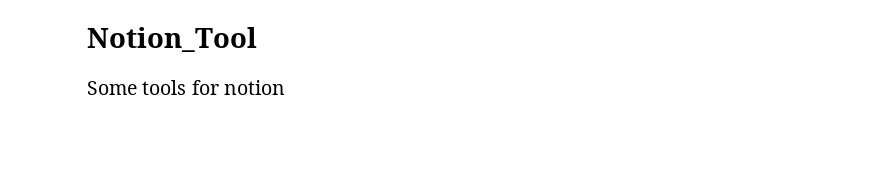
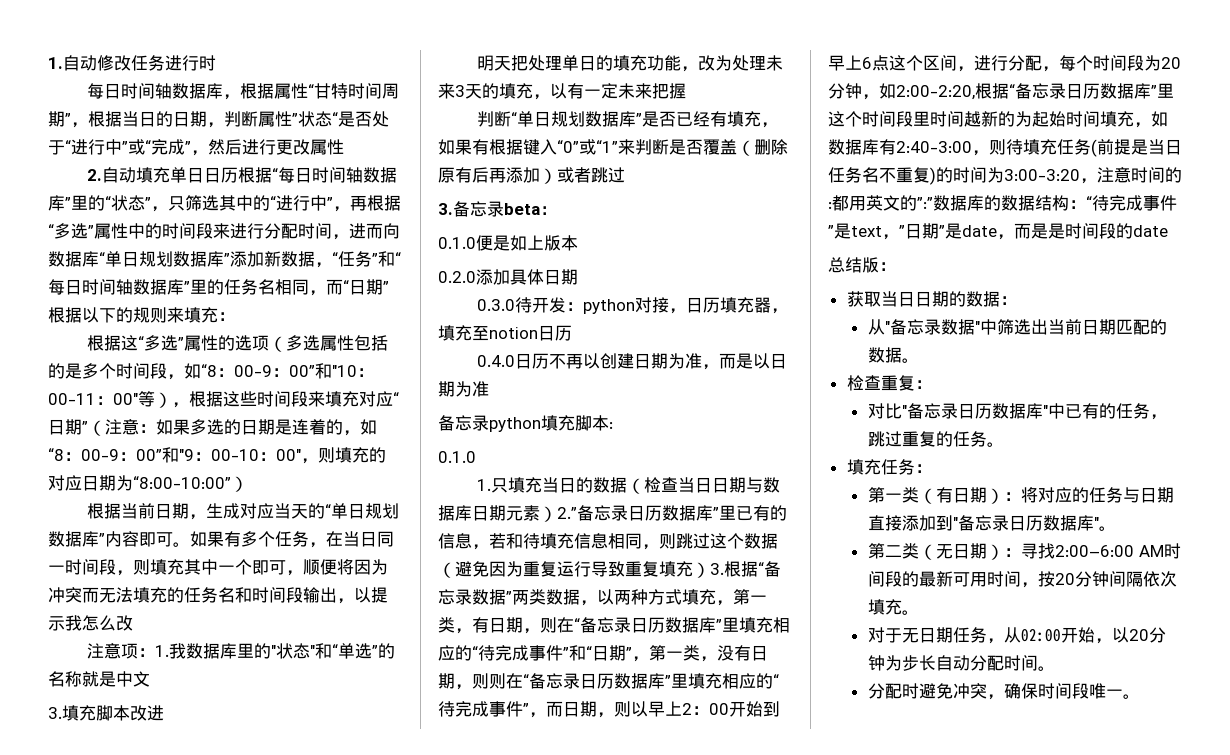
[87,27,257,52] [87,80,285,95] Notion_Tool // Some tools for notion -> [48,55,216,71] [86,83,399,100] [48,111,389,128] [48,139,344,156] [86,167,397,183] [48,195,401,212] [48,223,400,240] [48,251,401,268] [48,279,389,296] [48,307,235,323] [86,335,388,352] [48,363,374,380] [48,391,399,408] [48,419,377,436] [48,447,386,464] [48,475,248,492] [86,503,399,520] [48,531,394,548] [48,559,388,576] [48,587,388,604] [48,615,133,631] [86,643,395,659] [48,671,150,687] [48,705,164,721] [476,55,783,72] [438,83,686,100] [476,111,778,128] [438,139,788,156] [438,167,625,184] [438,201,557,217] [438,235,578,251] [438,269,578,285] [476,297,788,314] [438,325,572,341] [476,353,787,370] [438,381,489,397] [438,415,613,432] [438,451,476,463] [476,477,780,494] [438,505,787,522] [438,533,778,550] [438,561,781,578] [438,589,767,606] [438,617,790,634] [438,645,768,662] [438,673,779,690] [438,701,780,718] [828,55,1181,72] [828,83,1174,100] [828,111,1168,128] [828,139,1182,157] [828,167,1182,185] [828,195,1177,211] [828,223,1168,240] [828,257,896,273] [846,291,1017,307] [867,319,1167,335] [867,347,919,363] [846,375,932,391] [867,403,1167,420] [867,431,1004,447] [846,459,932,475] [867,487,1174,504] [867,515,1116,531] [867,543,1181,560] [867,571,1177,588] [867,599,919,615] [867,627,1166,644] [867,655,1055,671] [867,683,1140,700] 1.自动修改任务进行时 // 每日时间轴数据库，根据属性“甘特时间周期”，根据当日的日期，判断属性”状态“是否处于“进行中”或“完成”，然后进行更改属性 // 2.自动填充单日日历根据“每日时间轴数据库”里的“状态”，只筛选其中的“进行中”，再根据“多选”属性中的时间段来进行分配时间，进而向数据库“单日规划数据库”添加新数据，“任务”和“每日时间轴数据库”里的任务名相同，而“日期”根据以下的规则来填充： // 根据这“多选”属性的选项（多选属性包括的是多个时间段，如“8：00-9：00”和"10：00-11：00"等），根据这些时间段来填充对应“日期”（注意：如果多选的日期是连着的，如“8：00-9：00”和"9：00-10：00"，则填充的对应日期为“8:00-10:00”） // 根据当前日期，生成对应当天的“单日规划数据库”内容即可。如果有多个任务，在当日同一时间段，则填充其中一个即可，顺便将因为冲突而无法填充的任务名和时间段输出，以提示我怎么改 // 注意项：1.我数据库里的"状态"和“单选”的名称就是中文 // 3.填充脚本改进 // 明天把处理单日的填充功能，改为处理未来3天的填充，以有一定未来把握 // 判断“单日规划数据库”是否已经有填充，如果有根据键入“0”或“1”来判断是否覆盖（删除原有后再添加）或者跳过 // 3.备忘录beta： // 0.1.0便是如上版本 // 0.2.0添加具体日期 // 0.3.0待开发：python对接，日历填充器，填充至notion日历 // 0.4.0日历不再以创建日期为准，而是以日期为准 // 备忘录python填充脚本: // 0.1.0 // 1.只填充当日的数据（检查当日日期与数据库日期元素）2.”备忘录日历数据库”里已有的信息，若和待填充信息相同，则跳过这个数据（避免因为重复运行导致重复填充）3.根据“备忘录数据”两类数据，以两种方式填充，第一类，有日期，则在“备忘录日历数据库”里填充相应的“待完成事件”和“日期”，第一类，没有日期，则则在“备忘录日历数据库”里填充相应的“待完成事件”，而日期，则以早上2：00开始到早上6点这个区间，进行分配，每个时间段为20分钟，如2:00-2:20,根据“备忘录日历数据库”里这个时间段里时间越新的为起始时间填充，如数据库有2:40-3:00，则待填充任务(前提是当日任务名不重复)的时间为3:00-3:20，注意时间的:都用英文的”:”数据库的数据结构：“待完成事件”是text，”日期”是date，而是是时间段的date // 总结版： // 获取当日日期的数据： // 从"备忘录数据"中筛选出当前日期匹配的数据。 // 检查重复： // 对比"备忘录日历数据库"中已有的任务，跳过重复的任务。 // 填充任务： // 第一类（有日期）：将对应的任务与日期直接添加到"备忘录日历数据库"。 // 第二类（无日期）：寻找2:00–6:00 AM时间段的最新可用时间，按20分钟间隔依次填充。 // 对于无日期任务，从02:00开始，以20分钟为步长自动分配时间。 // 分配时避免冲突，确保时间段唯一。

